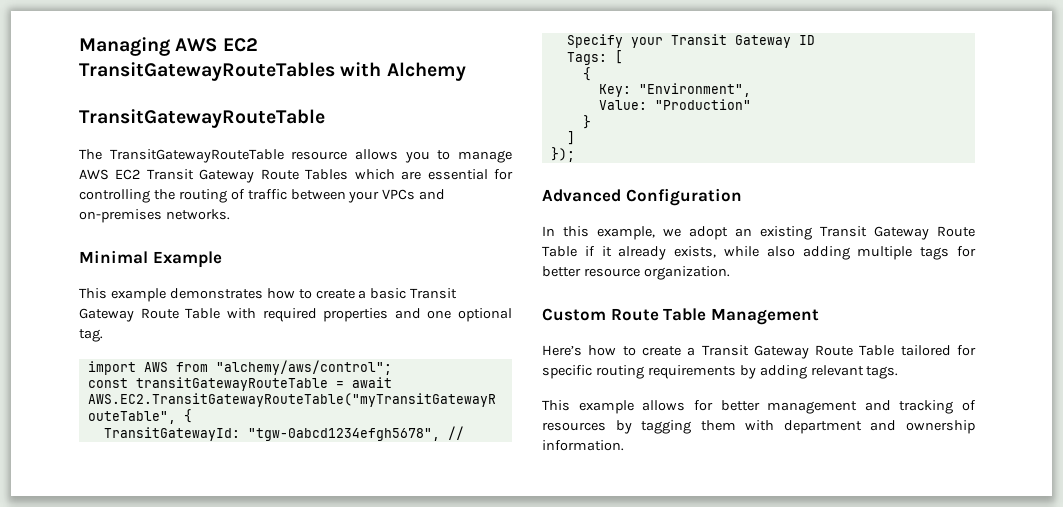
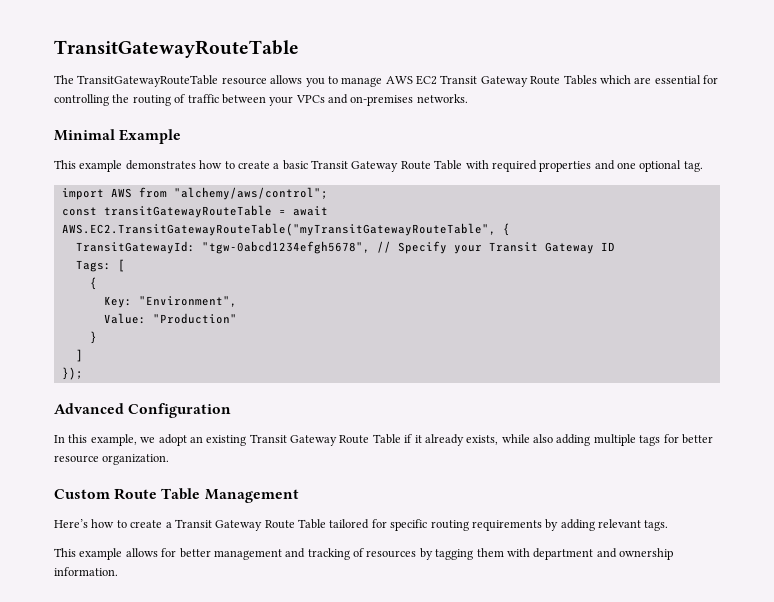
[79,37,258,56] [79,62,466,81] Managing AWS EC2 TransitGatewayRouteTables with Alchemy // -> (54, 49) none

